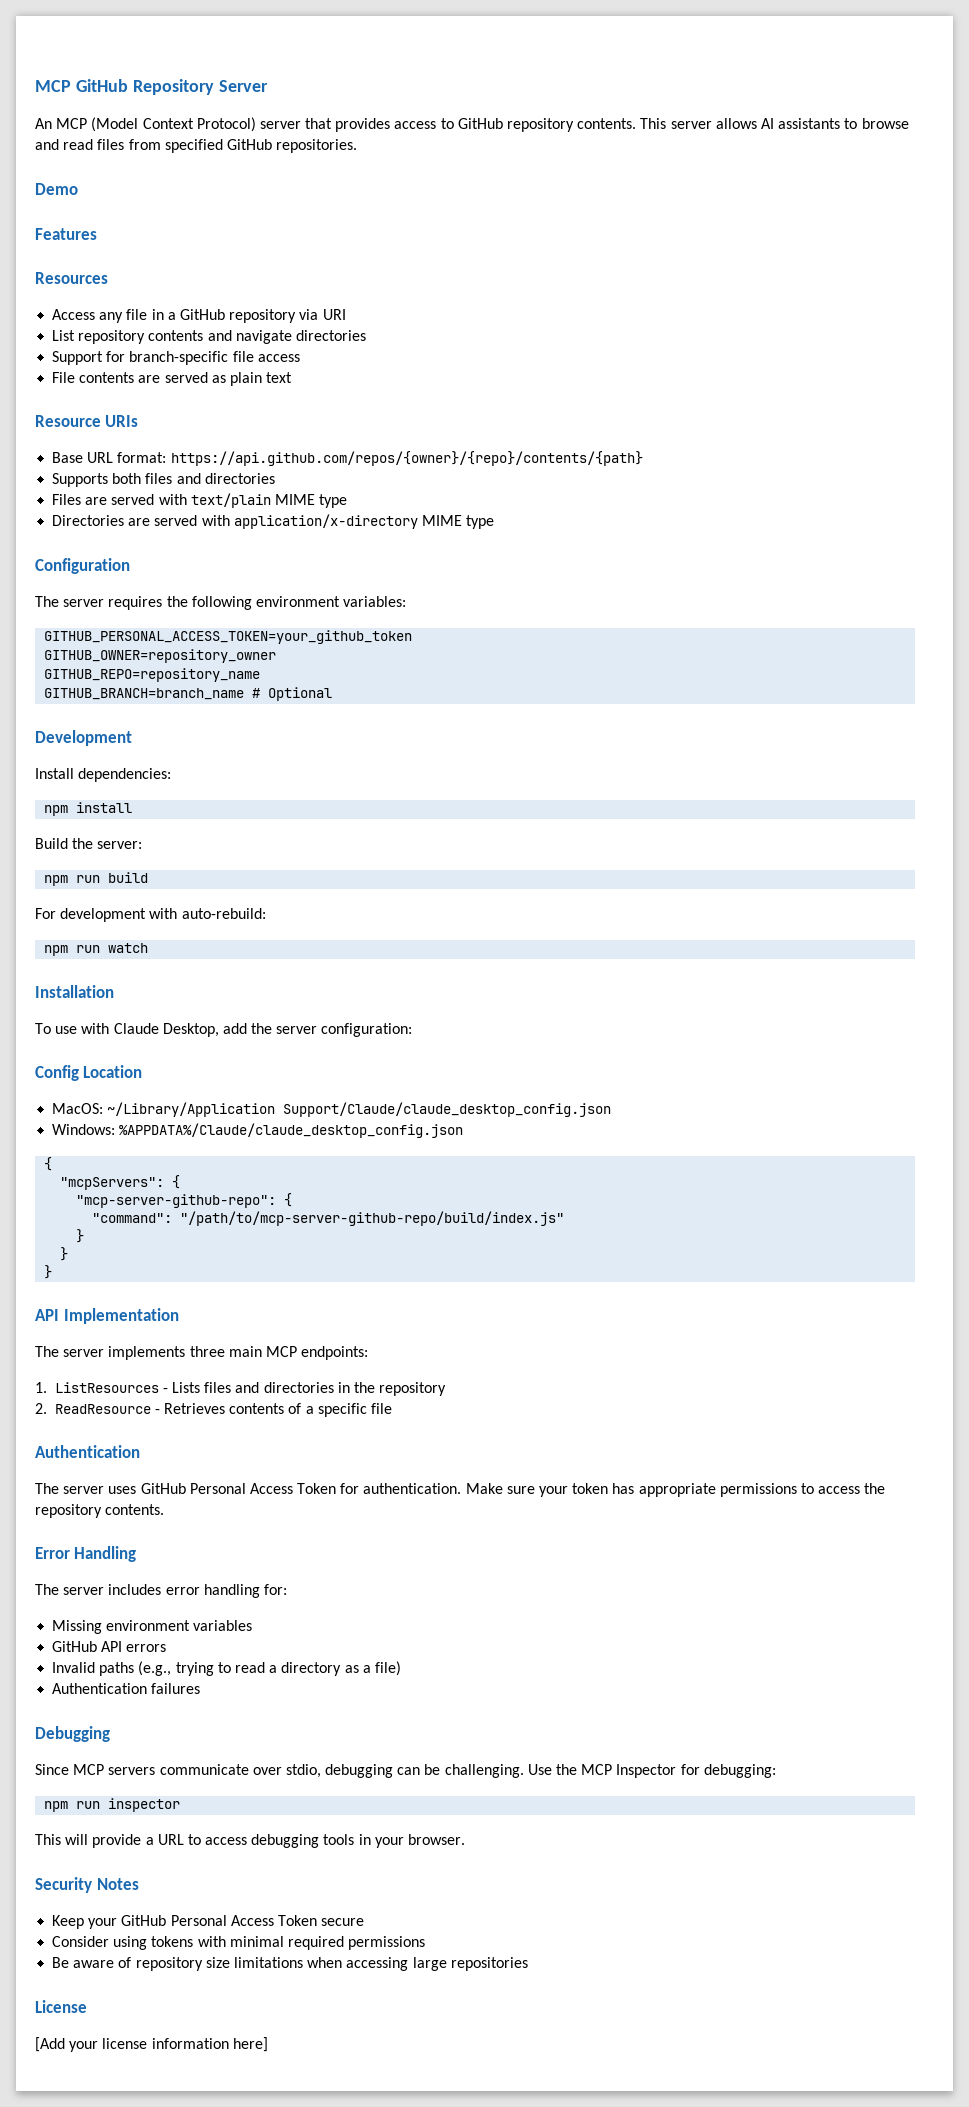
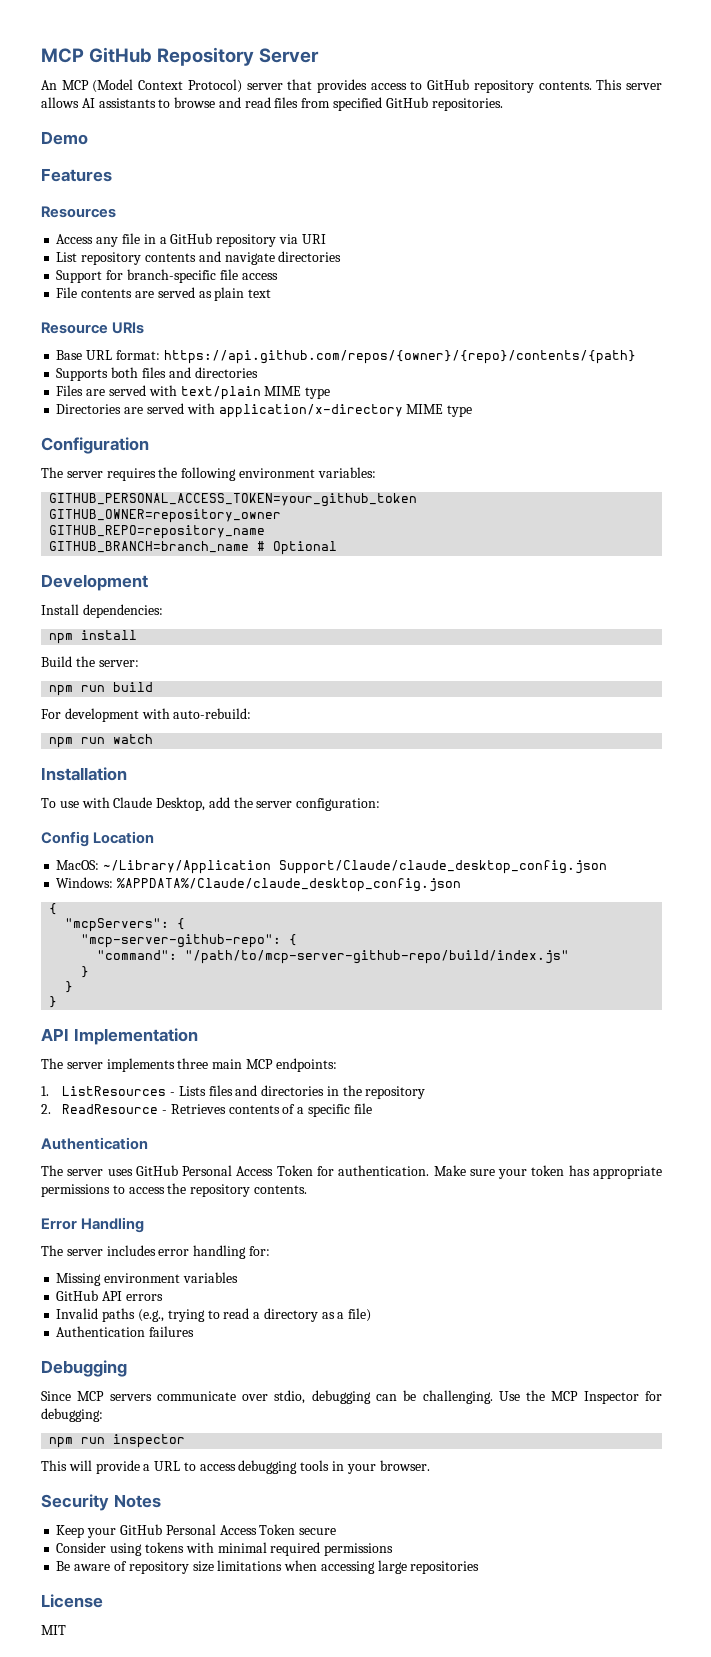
[35,2037,268,2052] [Add your license information here] -> [41,1625,66,1635] MIT

